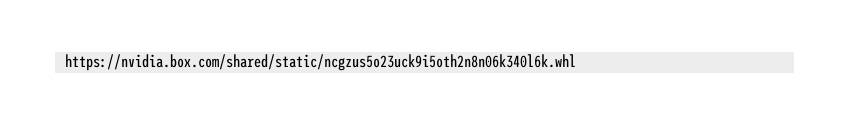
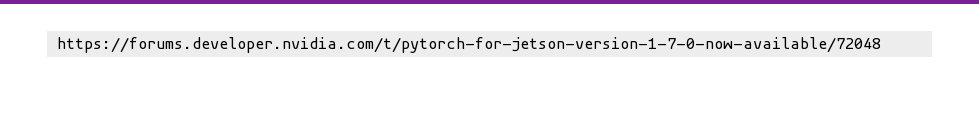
[64,54,576,71] https://nvidia.box.com/shared/static/ncgzus5o23uck9i5oth2n8n06k340l6k.whl -> [56,37,881,53] https://forums.developer.nvidia.com/t/pytorch-for-jetson-version-1-7-0-now-available/72048

